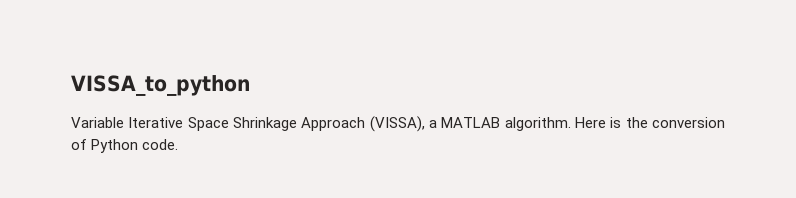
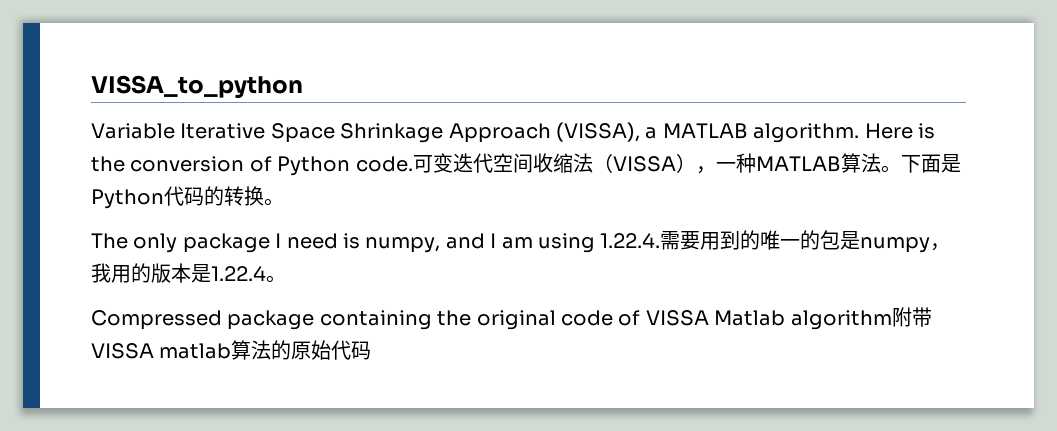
(179, 144) none -> [412,153,961,174] [91,186,284,209] [91,230,951,253] [91,263,286,283] [91,307,932,330] [91,340,372,360] 可变迭代空间收缩法（VISSA），一种MATLAB算法。下面是Python代码的转换。 // The only package I need is numpy, and I am using 1.22.4.需要用到的唯一的包是numpy，我用的版本是1.22.4。 // Compressed package containing the original code of VISSA Matlab algorithm附带VISSA matlab算法的原始代码

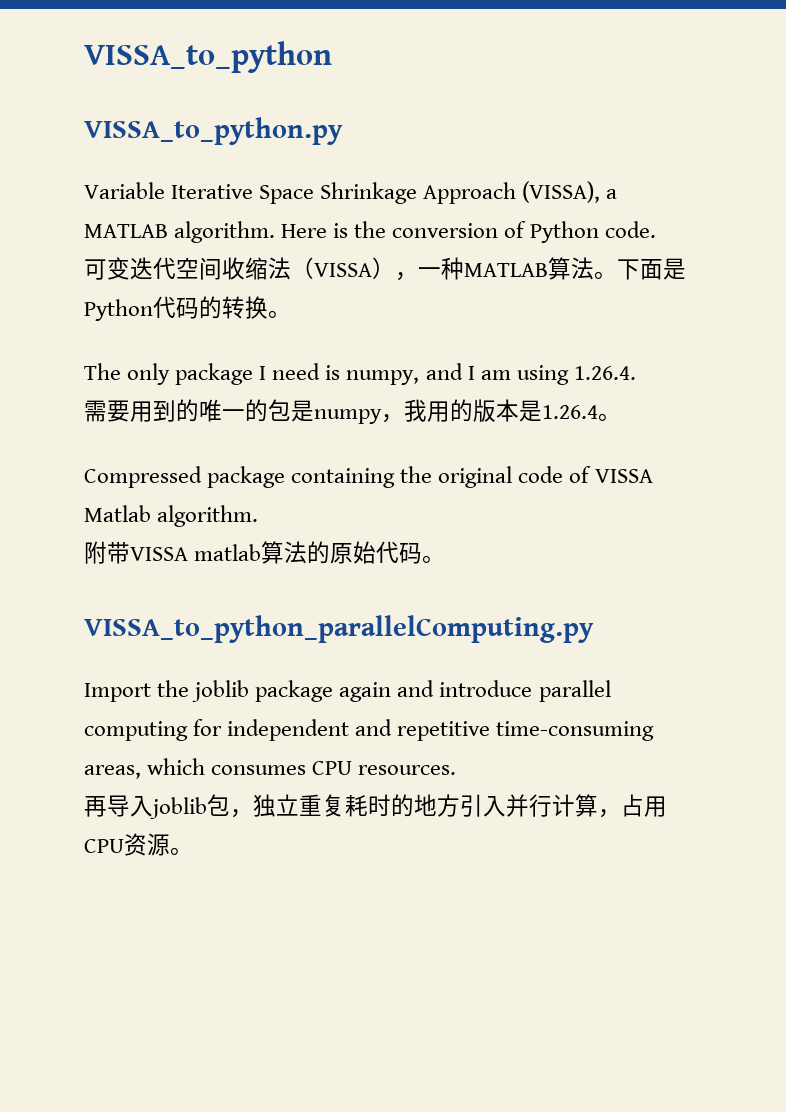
(303, 86) none -> [84,117,343,145] // VISSA_to_python.py
(413, 164) none -> (656, 229) //
[600,233,661,248] 1.22.4. -> [573,366,636,380] 1.26.4. //
[211,266,266,281] 1.22.4 -> [542,405,598,419] 1.26.4
[790,310,892,330] algorithm -> [157,505,259,527] algorithm. //
(372, 350) none -> [422,555,446,563] [84,615,594,643] [84,680,611,702] [84,719,655,741] [84,758,457,779] [84,794,667,819] [84,833,193,856] 。 // VISSA_to_python_parallelComputing.py // Import the joblib package again and introduce parallel computing for independent and repetitive time-consuming areas, which consumes CPU resources. // 再导入joblib包，独立重复耗时的地方引入并行计算，占用CPU资源。

